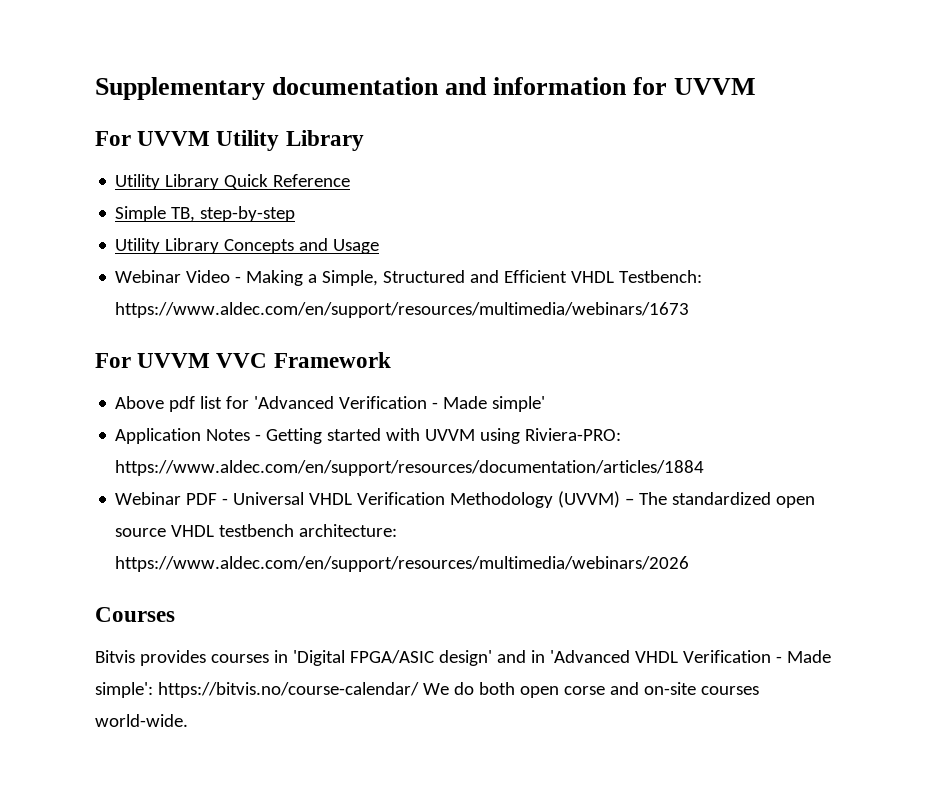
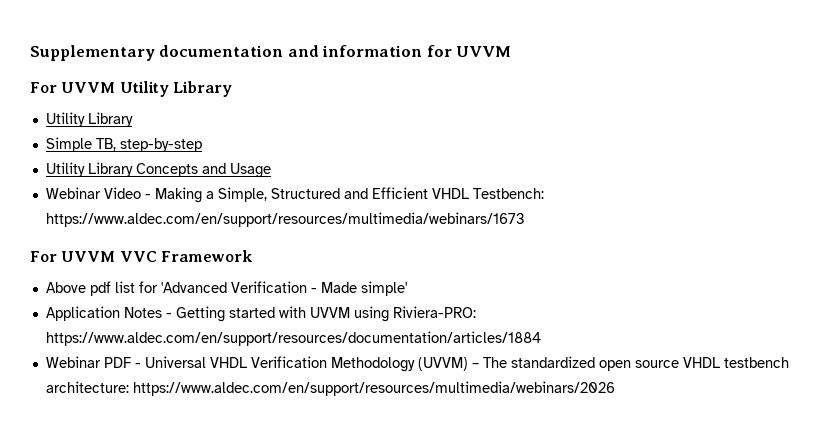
[224,174,351,190] Quick Reference -> (133, 119) none
[95,607,175,622] [95,650,831,666] [95,682,759,698] [95,714,188,727] // Courses // Bitvis provides courses in 'Digital FPGA/ASIC design' and in 'Advanced VHDL Verification - Made simple': https://bitvis.no/course-calendar/ We do both open corse and on-site courses world-wide. -> (615, 388) none

